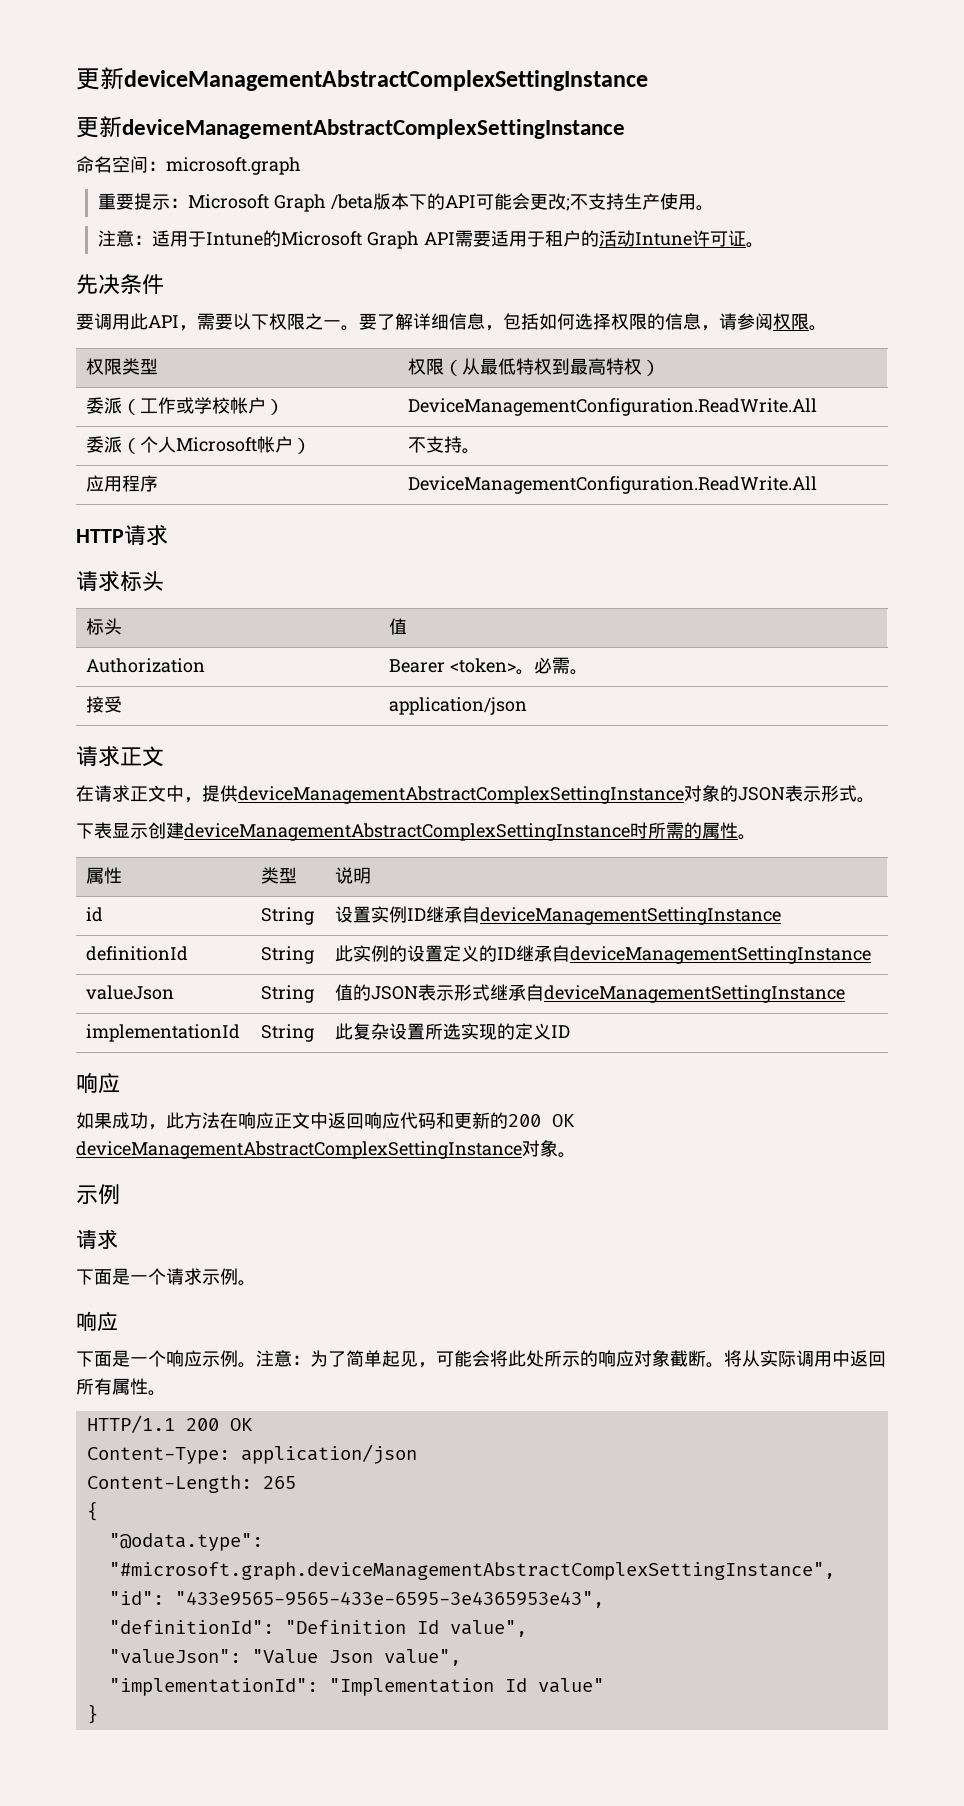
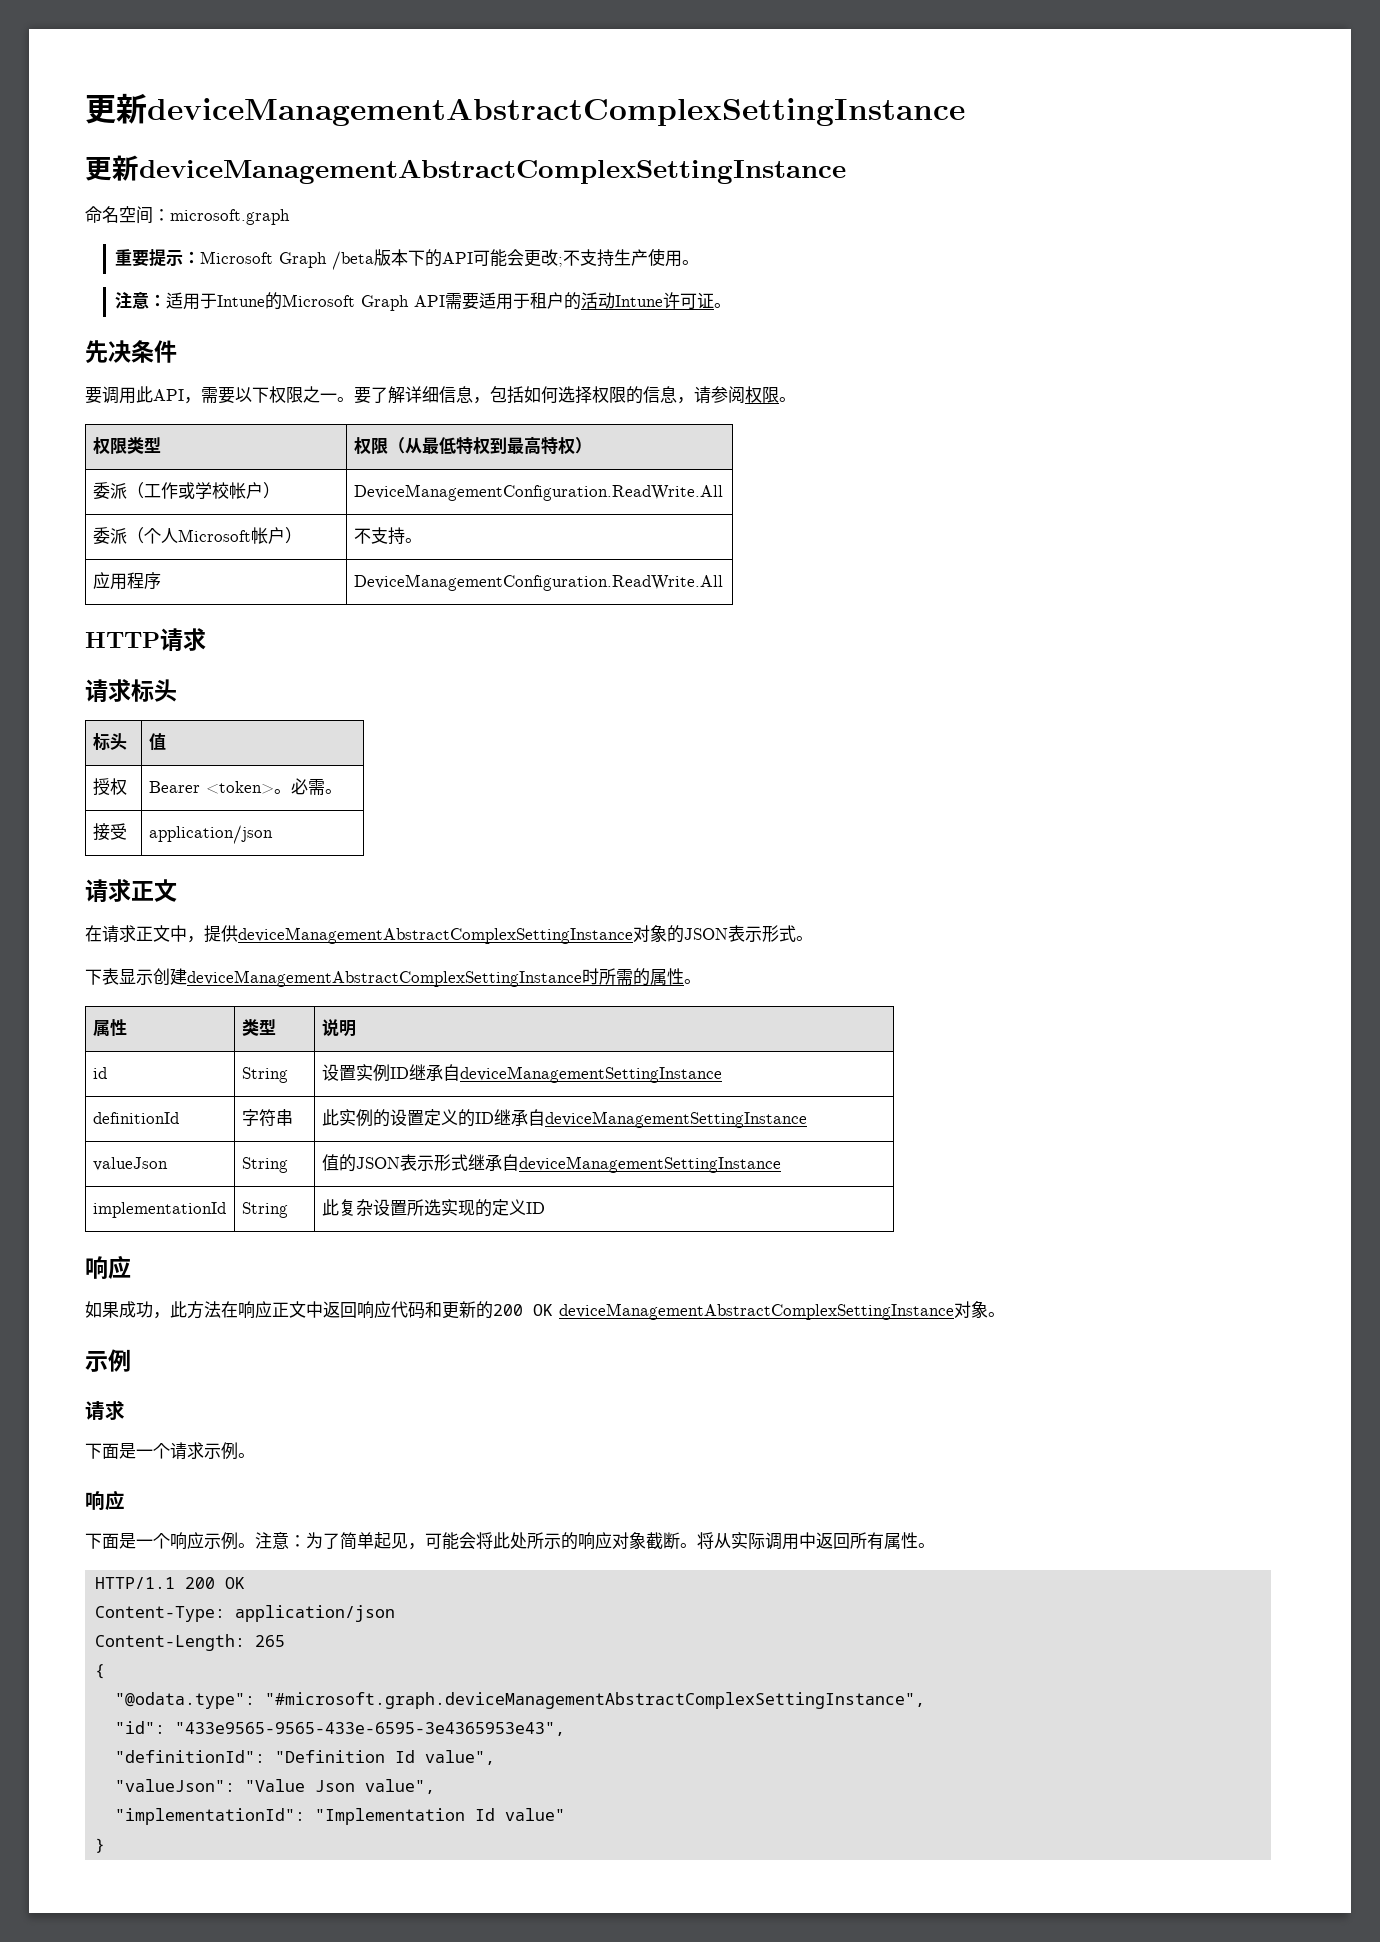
[86,658,206,673] Authorization -> [92,778,127,796] 授权
[261,946,315,964] String -> [241,1109,293,1127] 字符串

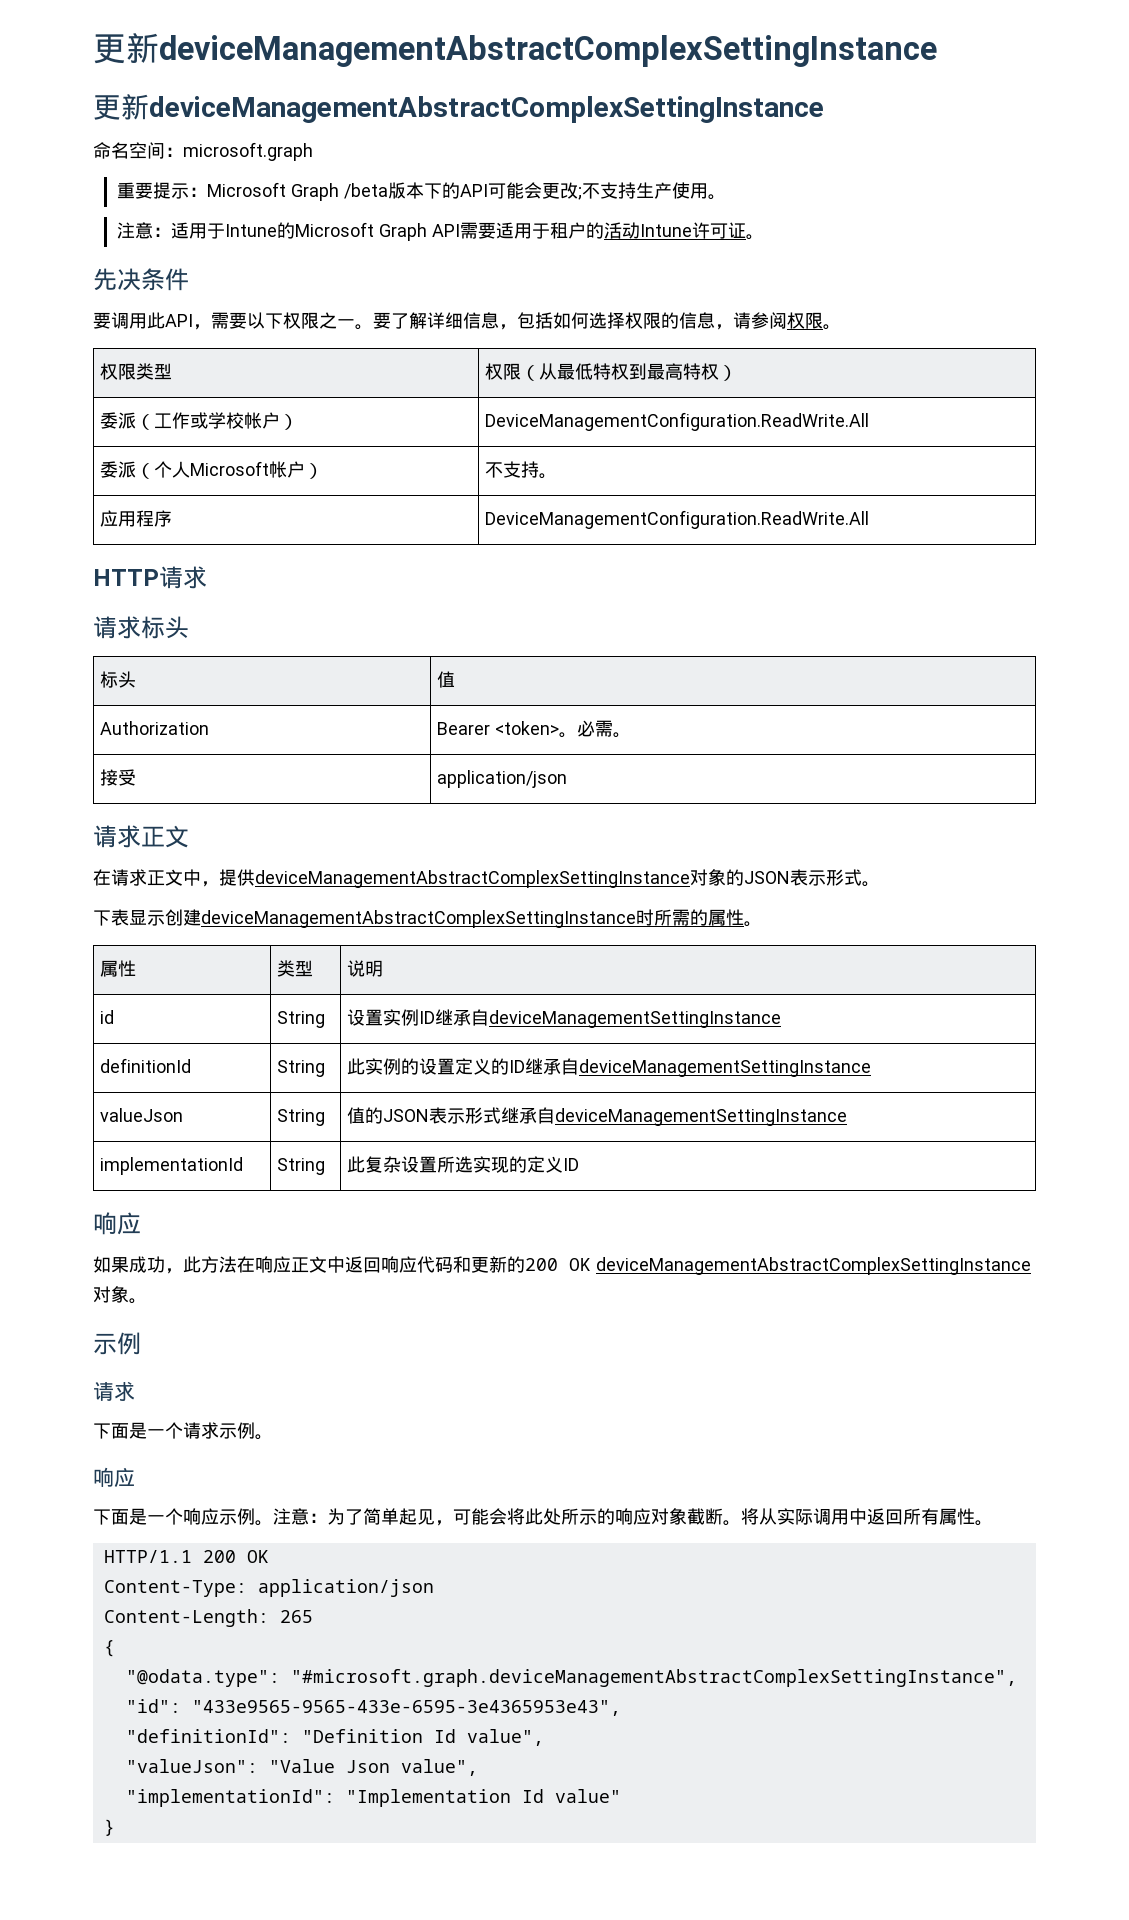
[92,778,127,796] 授权 -> [100,721,210,735] Authorization
[241,1109,293,1127] 字符串 -> [277,1060,326,1077] String

